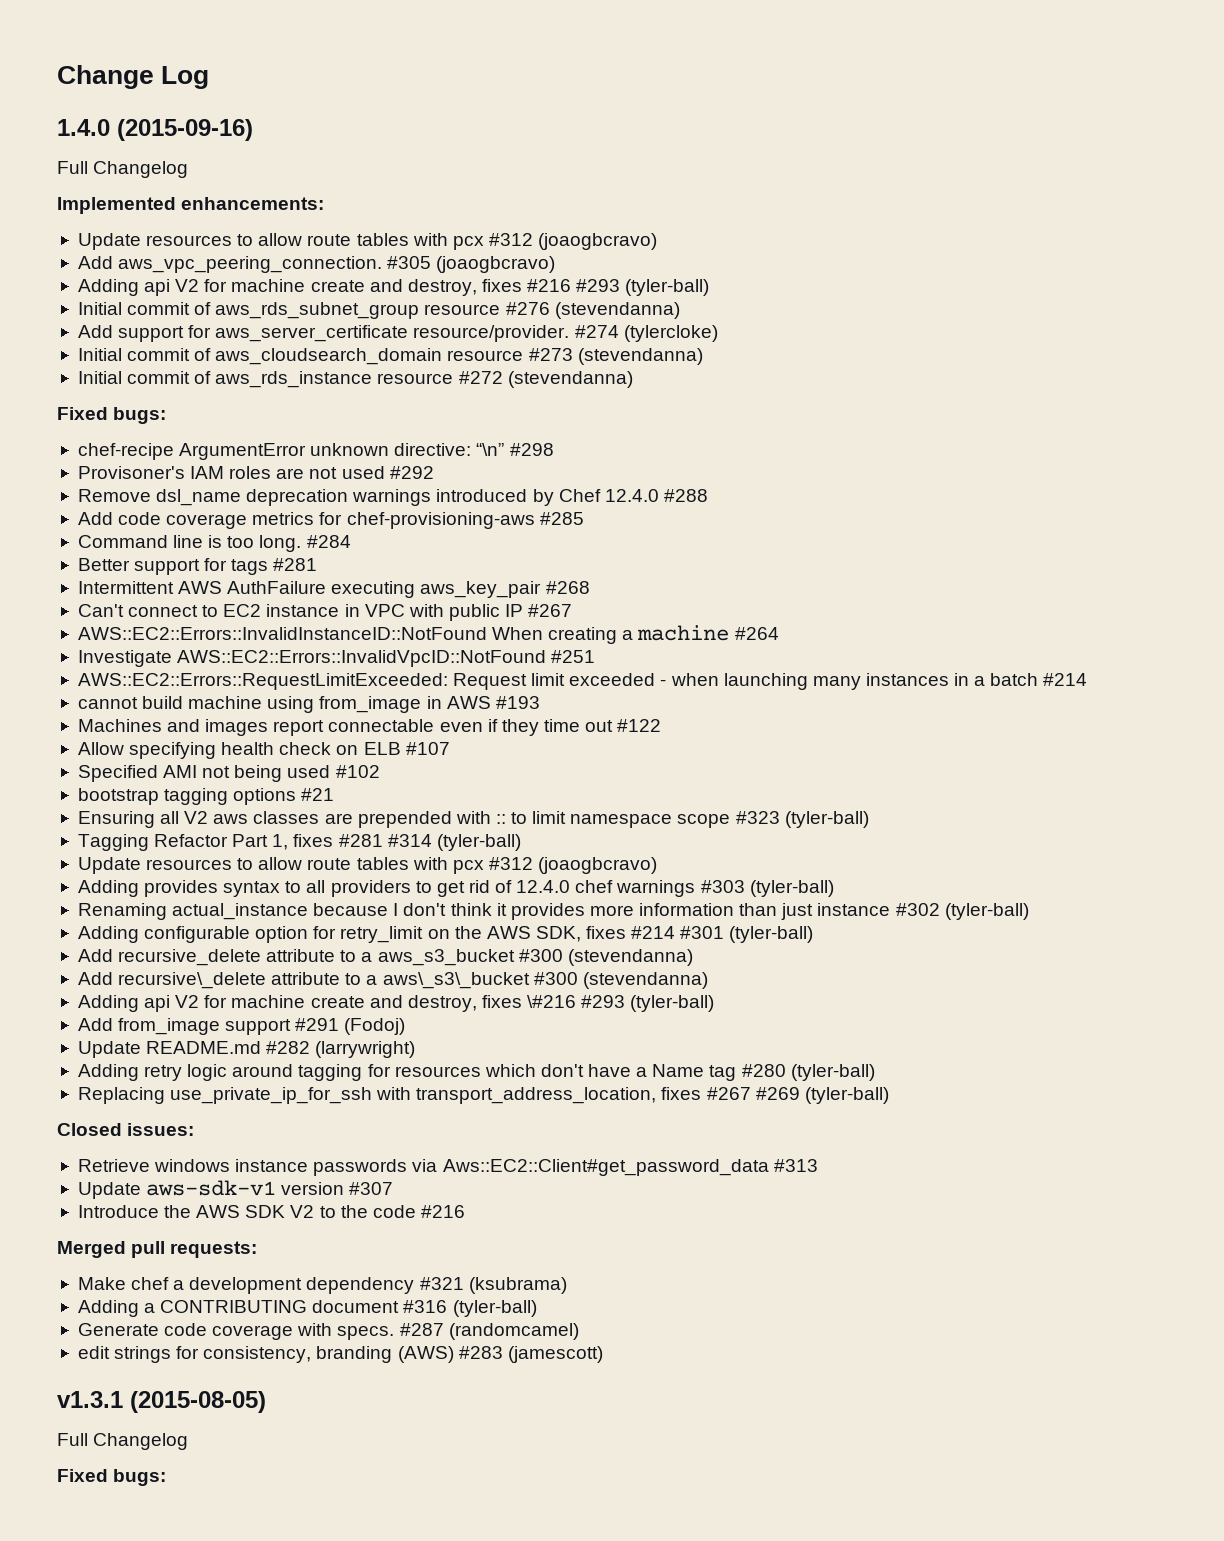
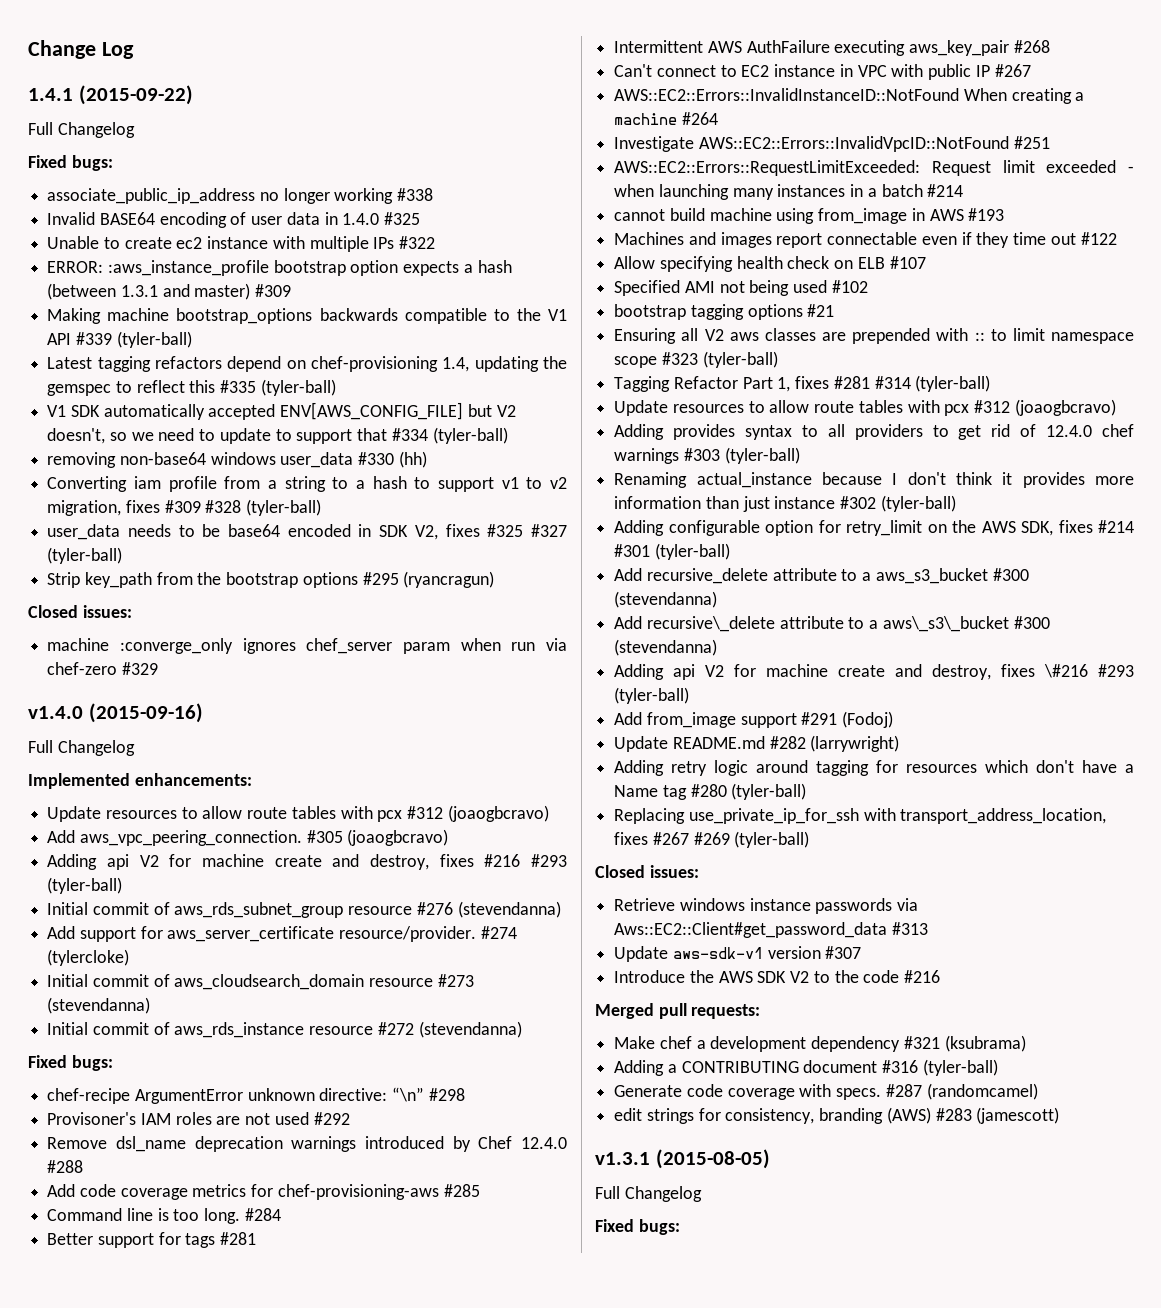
[57,119,110,136] 1.4.0 -> [28,85,193,105] [28,122,135,138] [28,155,113,171] [47,188,434,204] [47,212,421,228] [47,236,436,252] [47,260,512,276] [47,283,292,300] [47,308,567,324] [47,331,192,348] [47,356,567,372] [47,379,336,396] [47,402,516,420] [47,427,508,444] [47,451,427,468] [47,476,567,492] [47,499,322,516] [47,524,567,540] [47,547,123,564] [47,571,495,588] [28,605,132,618] [47,638,568,654] [47,662,158,675] [28,706,83,719] 1.4.1 (2015-09-22) // Full Changelog // Fixed bugs: // associate_public_ip_address no longer working #338 // Invalid BASE64 encoding of user data in 1.4.0 #325 // Unable to create ec2 instance with multiple IPs #322 // ERROR: :aws_instance_profile bootstrap option expects a hash (between 1.3.1 and master) #309 // Making machine bootstrap_options backwards compatible to the V1 API #339 (tyler-ball) // Latest tagging refactors depend on chef-provisioning 1.4, updating the gemspec to reflect this #335 (tyler-ball) // V1 SDK automatically accepted ENV[AWS_CONFIG_FILE] but V2 doesn't, so we need to update to support that #334 (tyler-ball) // removing non-base64 windows user_data #330 (hh) // Converting iam profile from a string to a hash to support v1 to v2 migration, fixes #309 #328 (tyler-ball) // user_data needs to be base64 encoded in SDK V2, fixes #325 #327 (tyler-ball) // Strip key_path from the bootstrap options #295 (ryancragun) // Closed issues: // machine :converge_only ignores chef_server param when run via chef-zero #329 // v1.4.0

